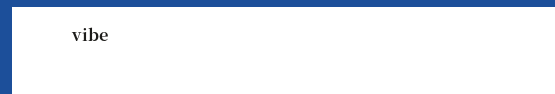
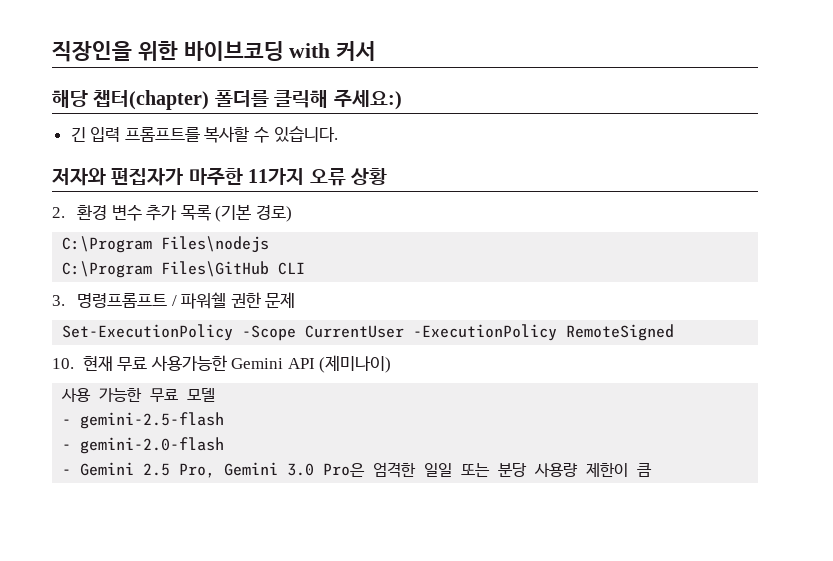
[71,27,108,41] vibe -> [52,41,377,62] [52,89,402,110] [70,126,338,143] [52,167,387,186] [52,204,292,222] [62,236,270,253] [62,261,306,278] [52,292,296,309] [62,324,675,341] [52,355,392,373] [61,387,216,402] [62,412,225,429] [62,437,225,454] [62,462,653,478] 직장인을 위한 바이브코딩 with 커서 // 해당 챕터(chapter) 폴더를 클릭해 주세요:) // 긴 입력 프롬프트를 복사할 수 있습니다. // 저자와 편집자가 마주한 11가지 오류 상황 // 2. 환경 변수 추가 목록 (기본 경로) // C:\Program Files\nodejs // C:\Program Files\GitHub CLI // 3. 명령프롬프트 / 파워쉘 권한 문제 // Set-ExecutionPolicy -Scope CurrentUser -ExecutionPolicy RemoteSigned // 10. 현재 무료 사용가능한 Gemini API (제미나이) // 사용 가능한 무료 모델 // - gemini-2.5-flash // - gemini-2.0-flash // - Gemini 2.5 Pro, Gemini 3.0 Pro은 엄격한 일일 또는 분당 사용량 제한이 큼

